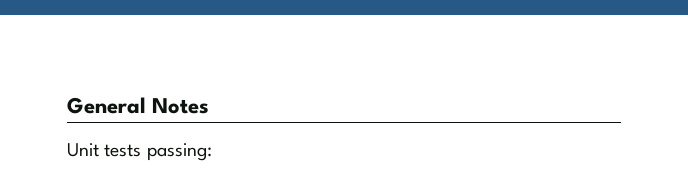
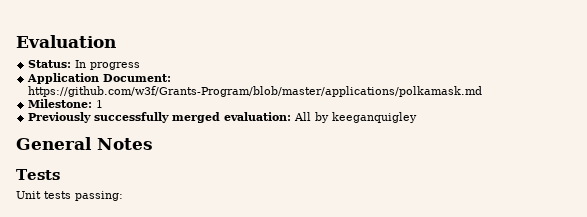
(67, 105) none -> [16,35,116,48] [28,60,141,70] [27,73,172,84] [28,86,483,97] [28,99,104,108] [28,112,418,123] Evaluation // Status: In progress // Application Document: https://github.com/w3f/Grants-Program/blob/master/applications/polkamask.md // Milestone: 1 // Previously successfully merged evaluation: All by keeganquigley //
(210, 106) none -> [16,169,60,180] // Tests

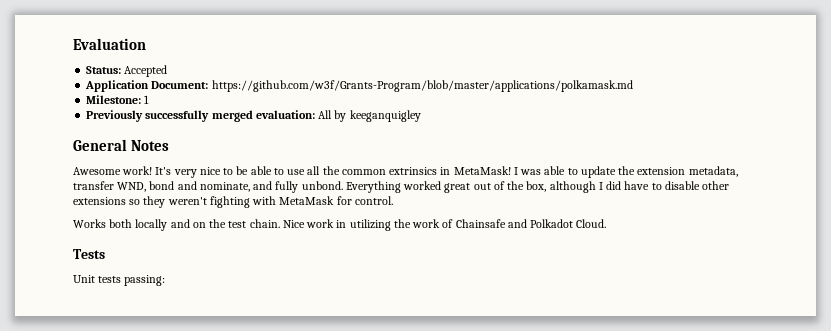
[75,60,141,70] In progress -> [124,65,168,77] Accepted
(153, 144) none -> [73,166,738,178] [73,181,730,193] [73,196,393,208] [73,219,607,231] // Awesome work! It's very nice to be able to use all the common extrinsics in MetaMask! I was able to update the extension metadata, transfer WND, bond and nominate, and fully unbond. Everything worked great out of the box, although I did have to disable other extensions so they weren't fighting with MetaMask for control. // Works both locally and on the test chain. Nice work in utilizing the work of Chainsafe and Polkadot Cloud.

